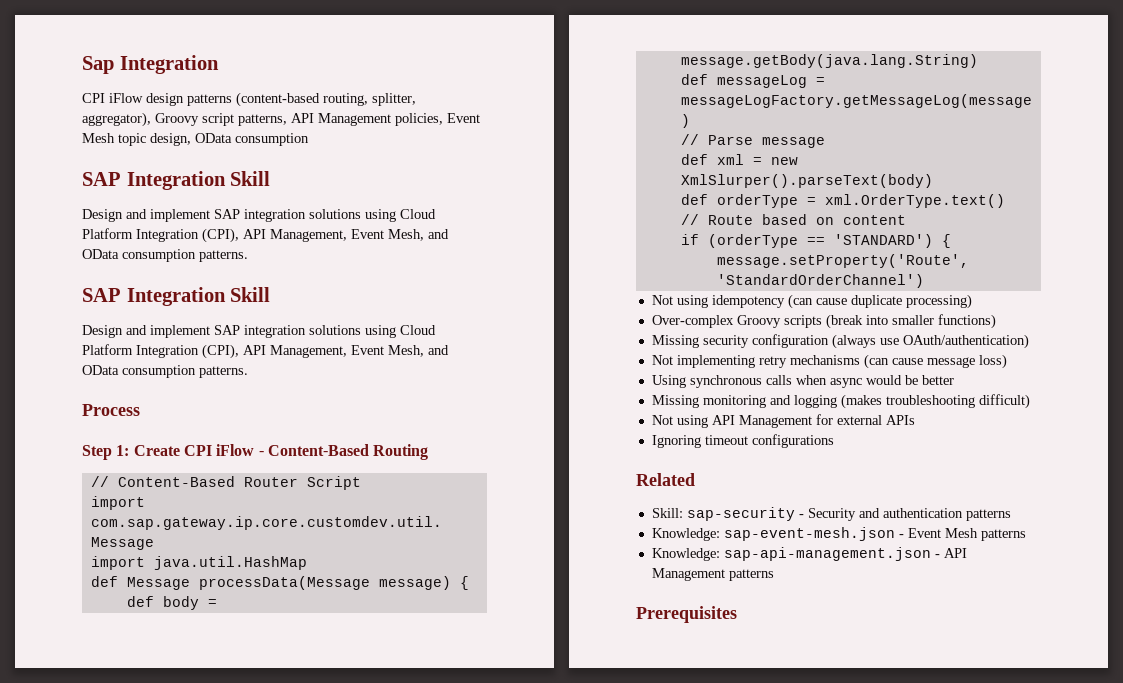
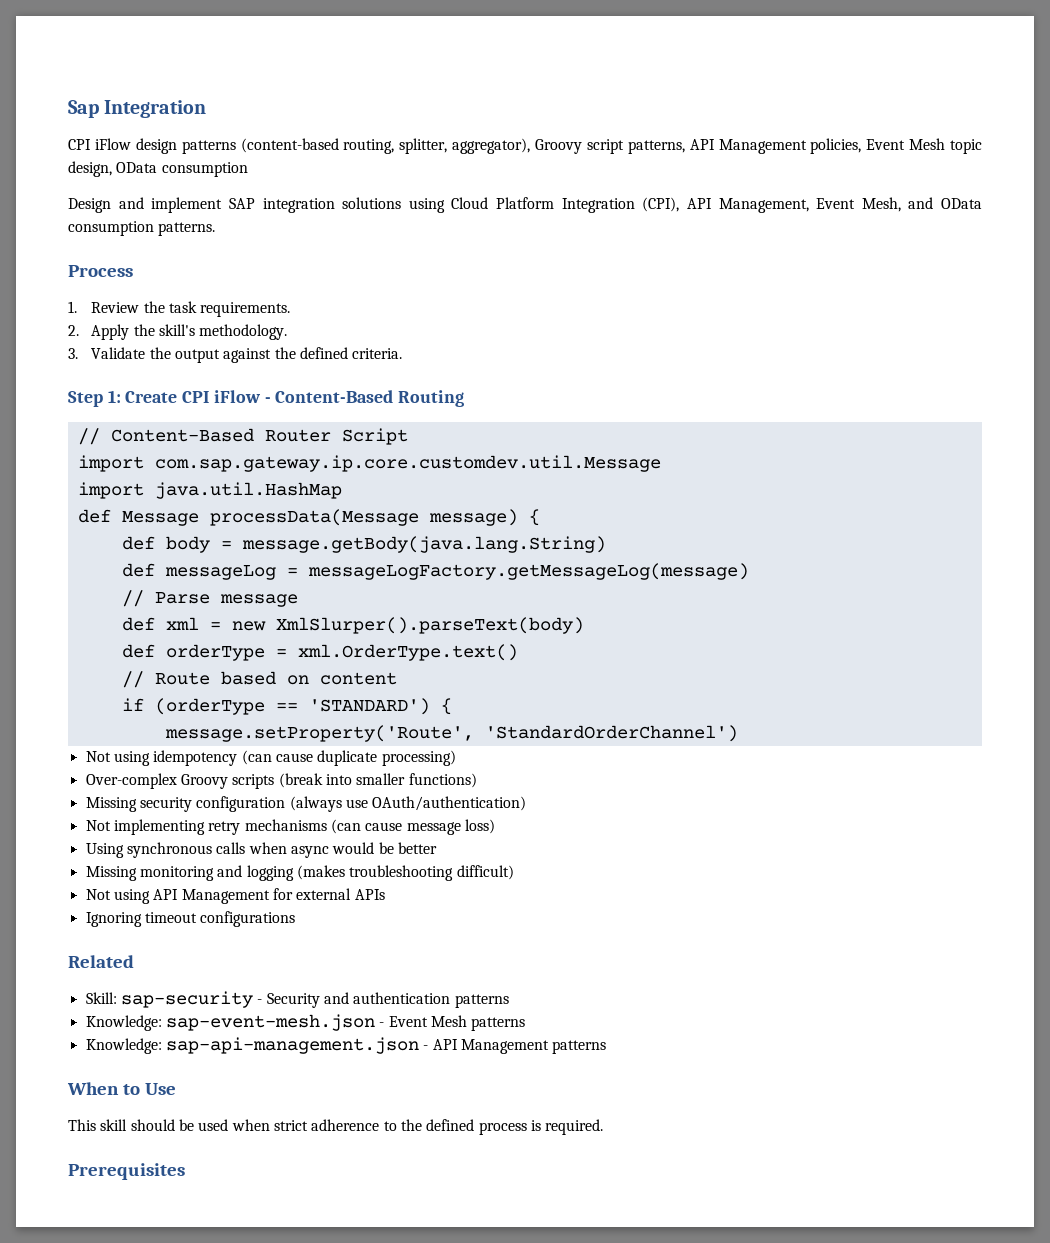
[82,171,271,190] [82,209,436,222] [82,228,449,243] [82,249,248,262] [82,287,271,306] // SAP Integration Skill // Design and implement SAP integration solutions using Cloud Platform Integration (CPI), API Management, Event Mesh, and OData consumption patterns. // SAP Integration Skill -> (248, 169) none
(140, 410) none -> [68,301,291,317] [68,324,288,340] [68,347,403,363] // 1. Review the task requirements. // 2. Apply the skill's methodology. // 3. Validate the output against the defined criteria.
(774, 575) none -> [67,1082,176,1095] [68,1119,604,1135] // When to Use // This skill should be used when strict adherence to the defined process is required.

